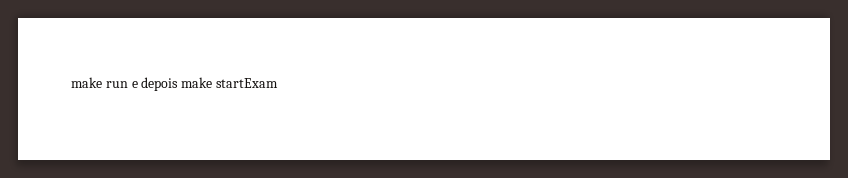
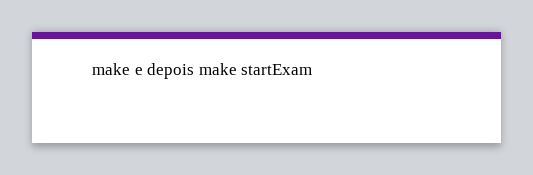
[71,77,128,88] make run -> [92,63,130,75] make

